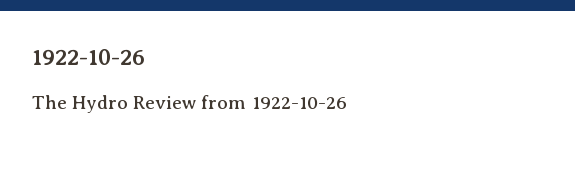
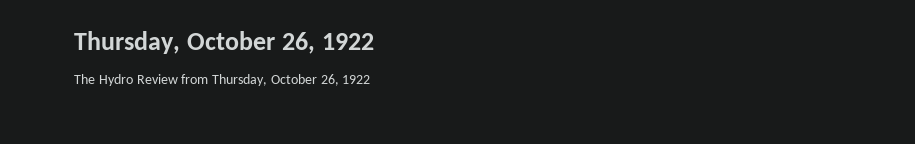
[32,49,145,65] 1922-10-26 -> [74,31,374,54] Thursday, October 26, 1922
[251,97,347,109] 1922-10-26 -> [212,74,371,86] Thursday, October 26, 1922

